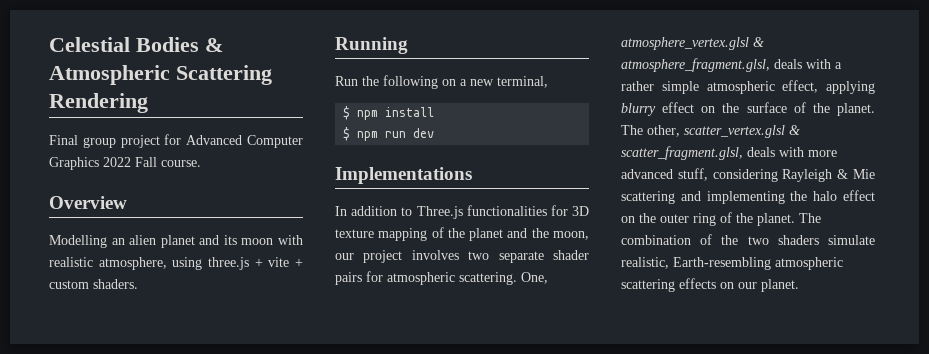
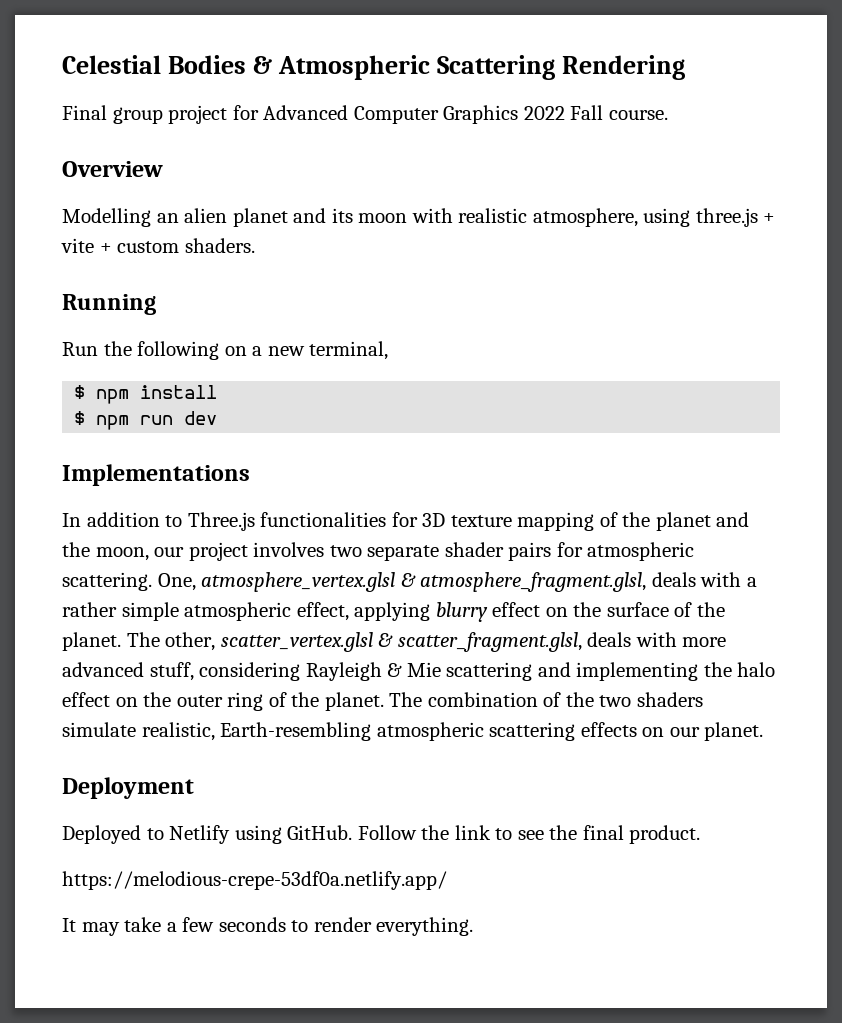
(799, 285) none -> [62,777,194,799] [62,825,701,844] [62,871,447,890] [62,917,474,936] // Deployment // Deployed to Netlify using GitHub. Follow the link to see the final product. // https://melodious-crepe-53df0a.netlify.app/ // It may take a few seconds to render everything.

